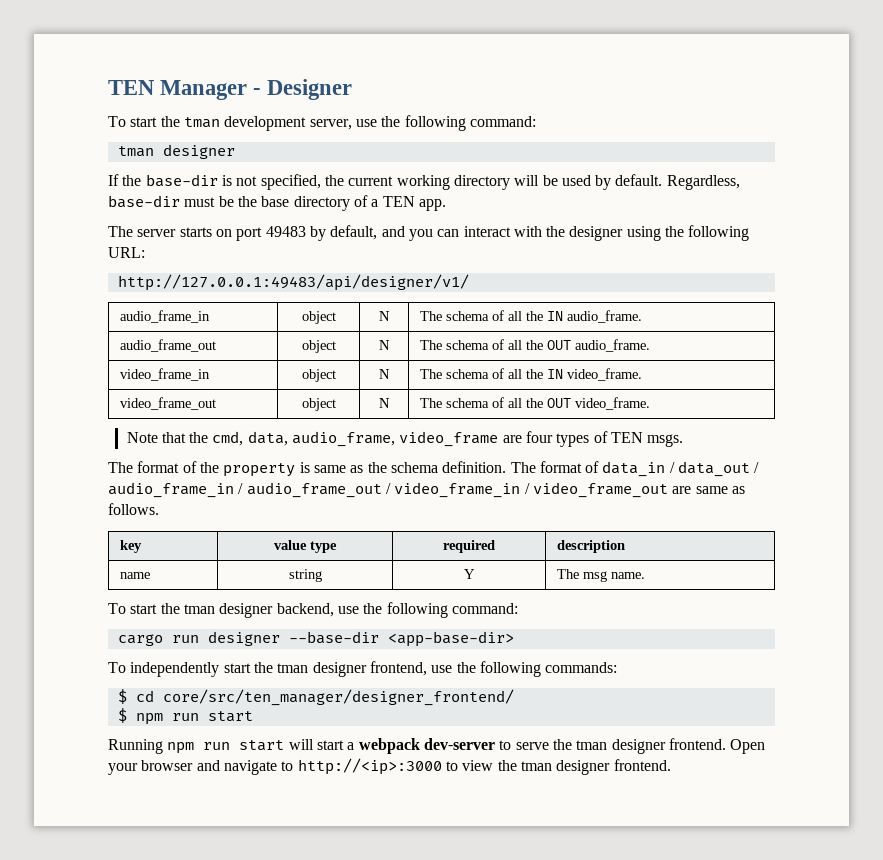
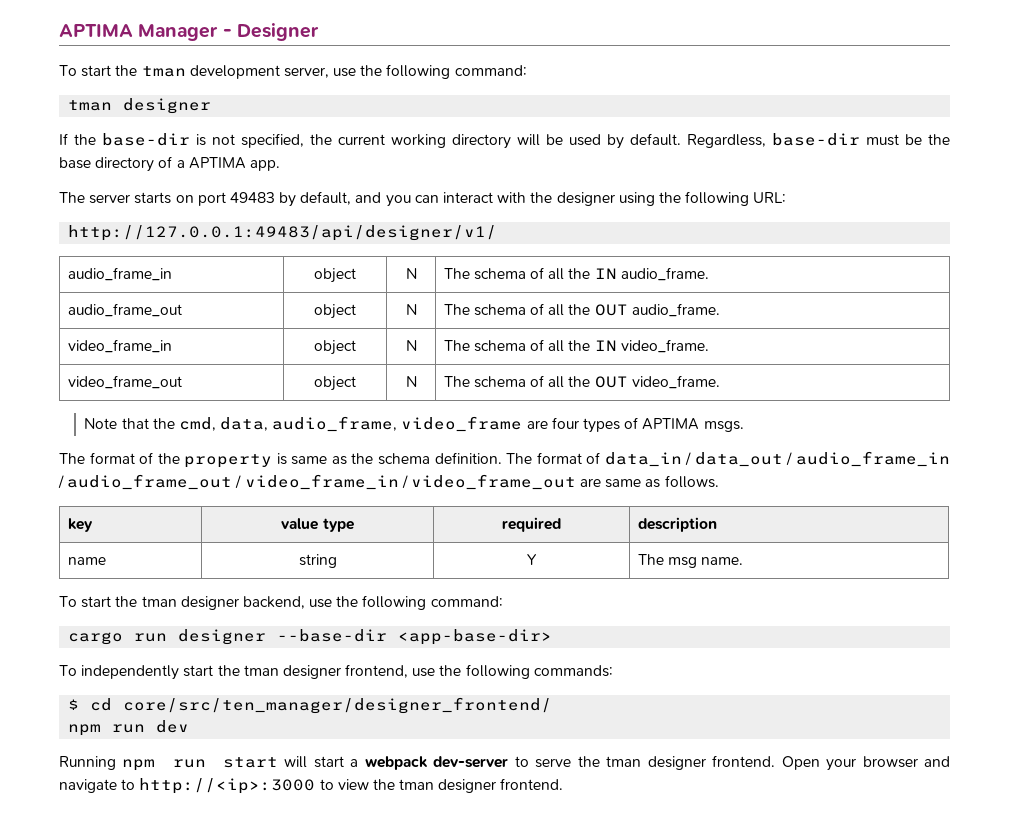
[108,80,154,95] TEN -> [59,24,133,37] APTIMA
[382,196,415,207] TEN -> [188,157,246,169] APTIMA
[611,432,644,443] TEN -> [642,418,700,430] APTIMA
[117,708,253,725] $ npm run start -> [68,720,190,736] npm run dev

